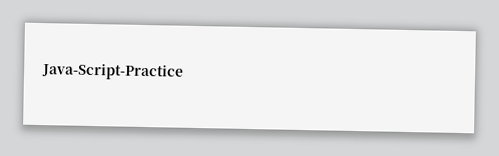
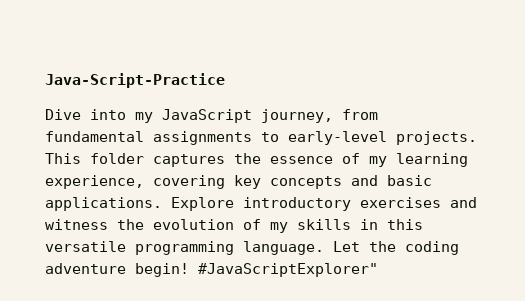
(184, 72) none -> [45,109,378,123] [45,131,477,145] [45,153,468,167] [45,175,432,189] [45,197,477,211] [45,219,423,233] [45,241,459,255] [45,263,378,277] // Dive into my JavaScript journey, from fundamental assignments to early-level projects. This folder captures the essence of my learning experience, covering key concepts and basic applications. Explore introductory exercises and witness the evolution of my skills in this versatile programming language. Let the coding adventure begin! #JavaScriptExplorer"

